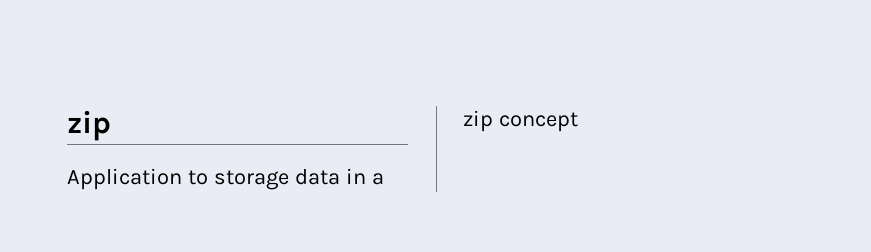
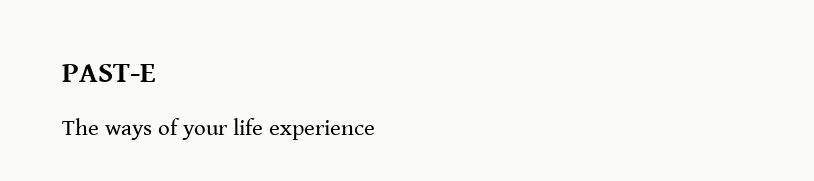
[67,110,111,141] [67,168,384,190] [463,110,578,132] zip // Application to storage data in a zip concept -> [62,64,156,82] [62,118,376,140] PAST-E // The ways of your life experience

